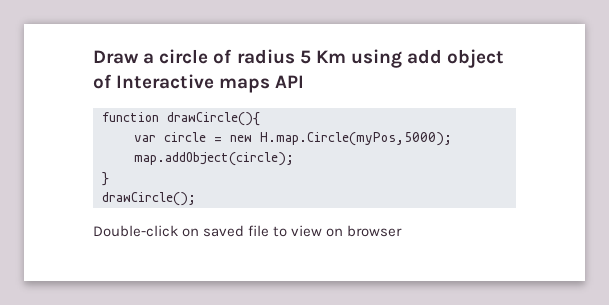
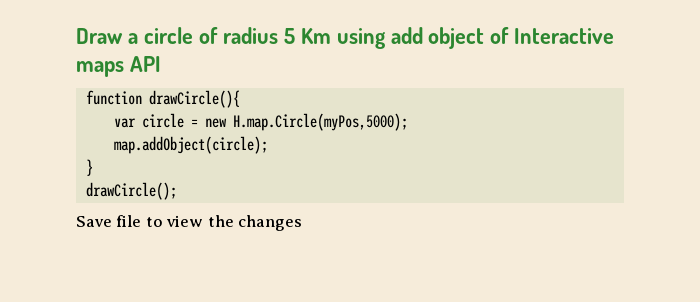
[93,225,245,237] Double-click on saved -> [76,216,112,227] Save
[326,225,403,237] on browser -> [207,215,303,231] the changes

